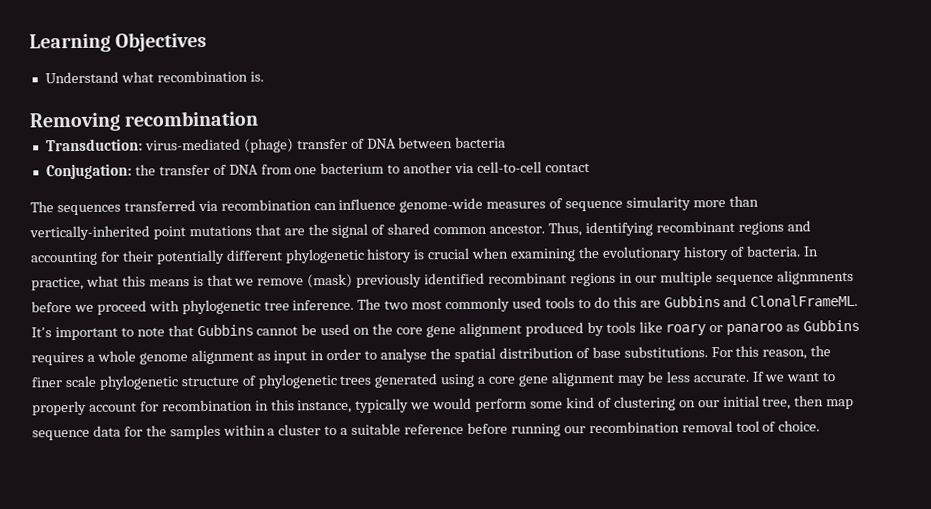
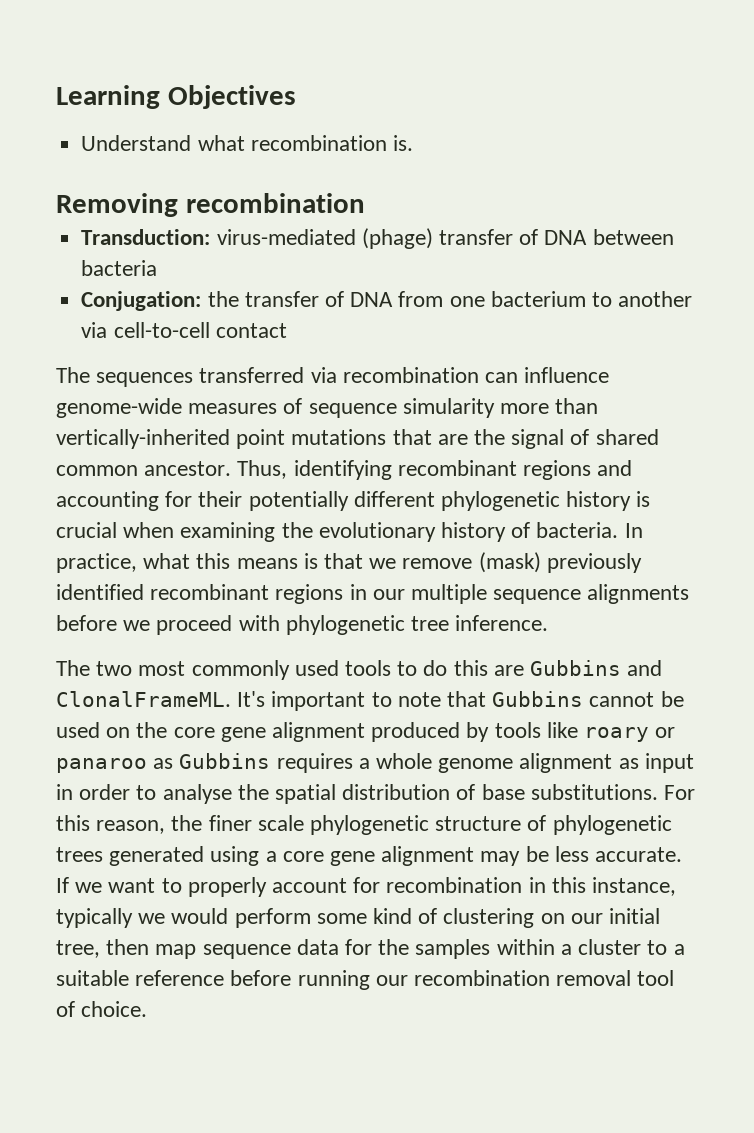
[776,270,854,285] alignmnents -> [587,584,690,604] alignments
(355, 305) none -> (549, 623) //

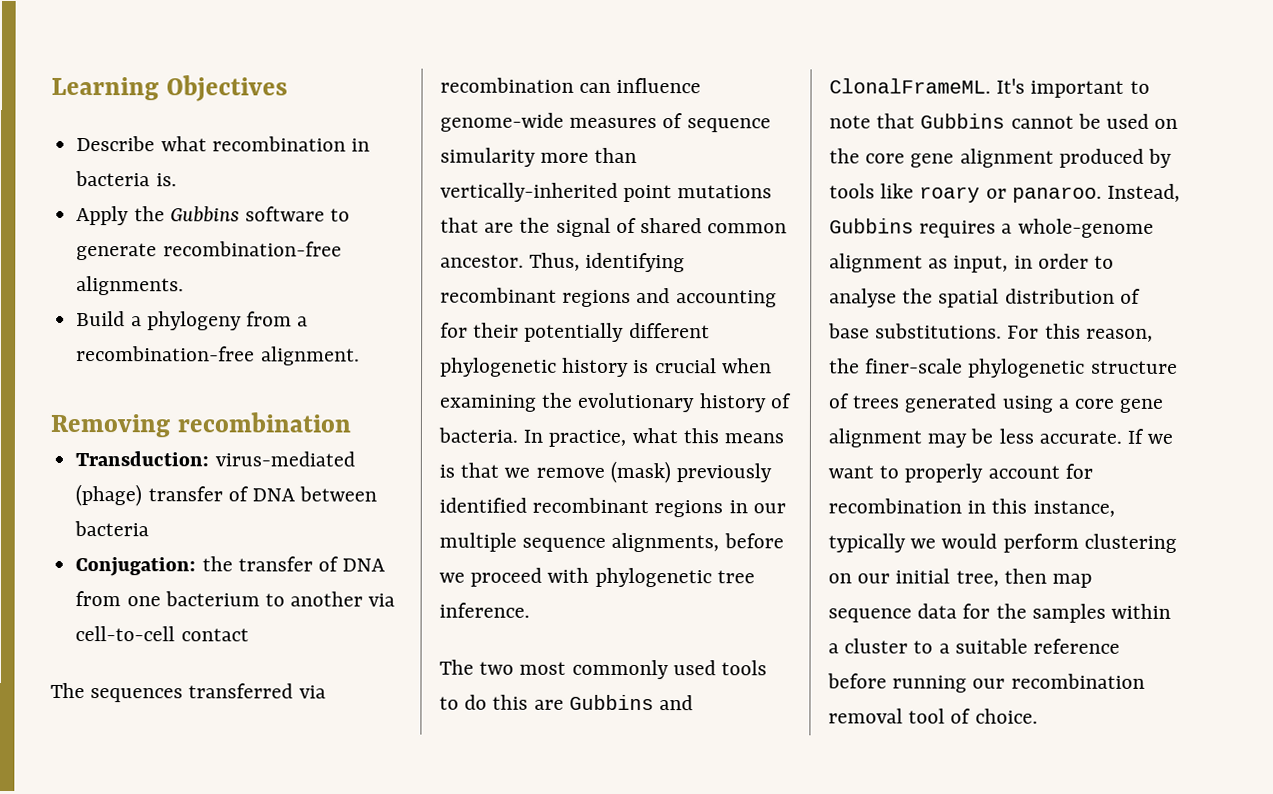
[81,135,192,151] Understand -> [76,136,156,152] Describe
(387, 143) none -> [350,138,370,152] [75,171,151,187] in bacteria
(413, 143) none -> [76,206,351,226] [76,241,342,261] [76,276,185,296] [76,311,309,331] [76,346,360,366] // Apply the Gubbins software to generate recombination-free alignments. // Build a phylogeny from a recombination-free alignment.
[587,584,690,604] alignments -> [611,532,720,553] alignments,
[56,758,174,773] panaroo as -> [1011,183,1181,203] panaroo. Instead,
[376,753,514,773] whole genome -> [1017,218,1154,238] whole-genome
[644,753,694,773] input -> [953,255,1009,273] input,
[208,815,304,831] finer scale -> [865,358,964,374] finer-scale
[552,815,672,835] phylogenetic -> (850, 401) none
[316,908,438,924] some kind of -> (1079, 543) none

